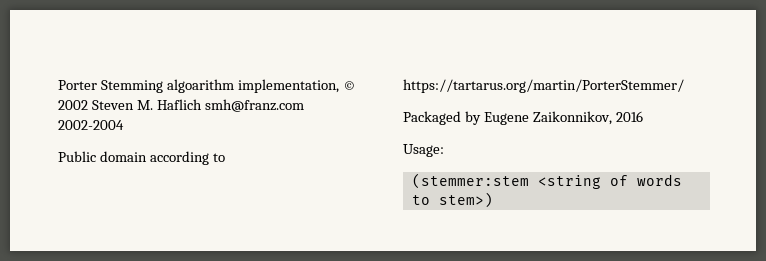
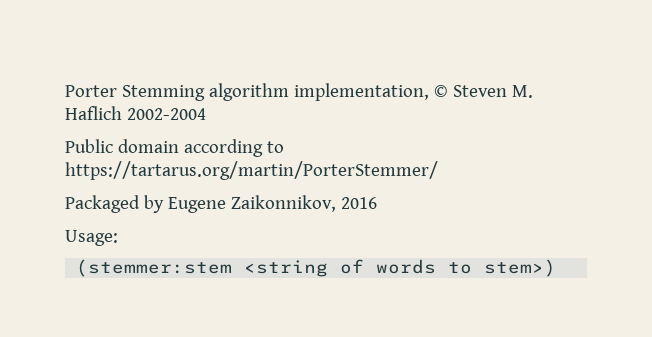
[166,79,234,93] algoarithm -> [208,83,289,101] algorithm
[58,100,88,110] 2002 -> (448, 91) none
[204,99,304,112] smh@franz.com -> (122, 113) none

